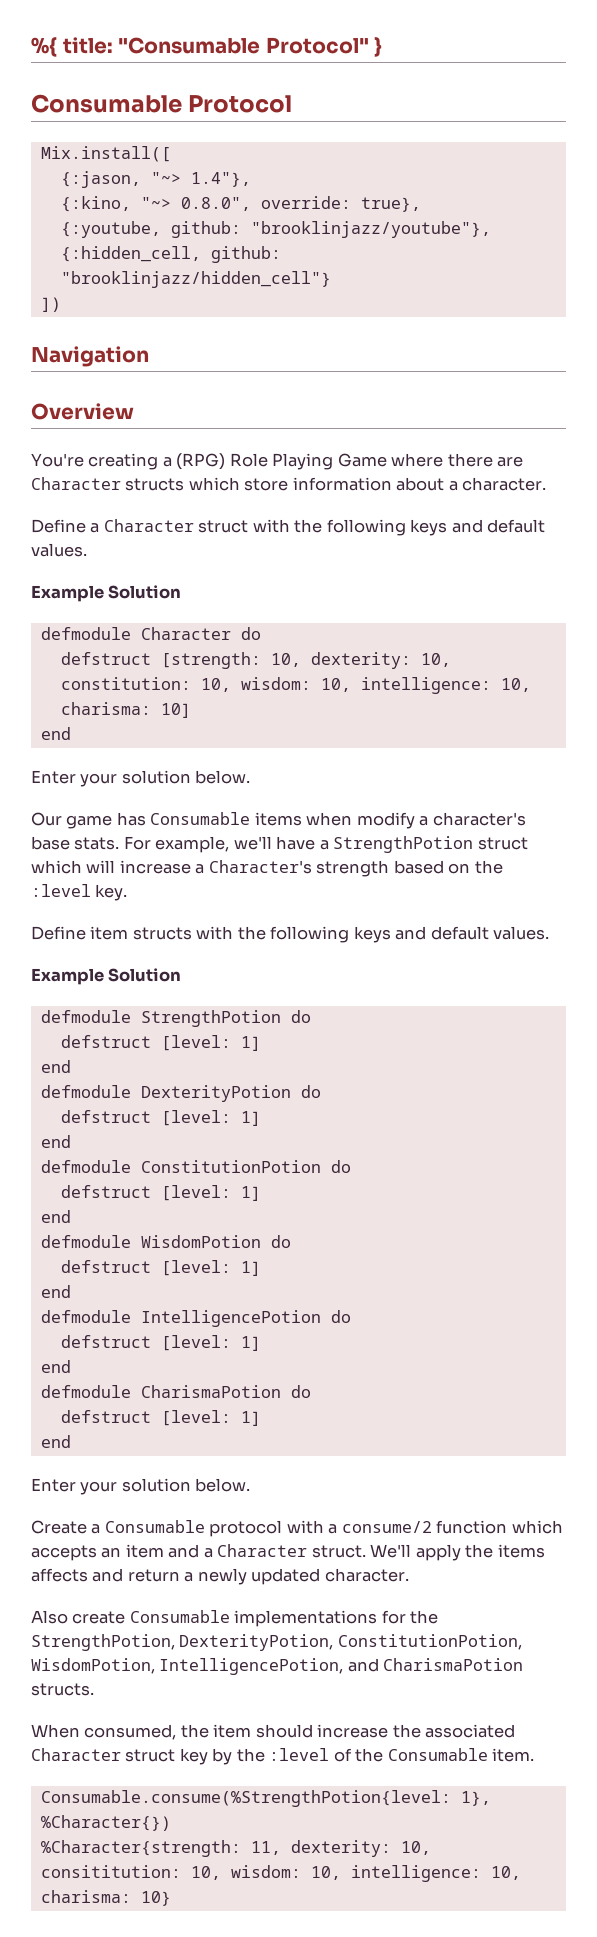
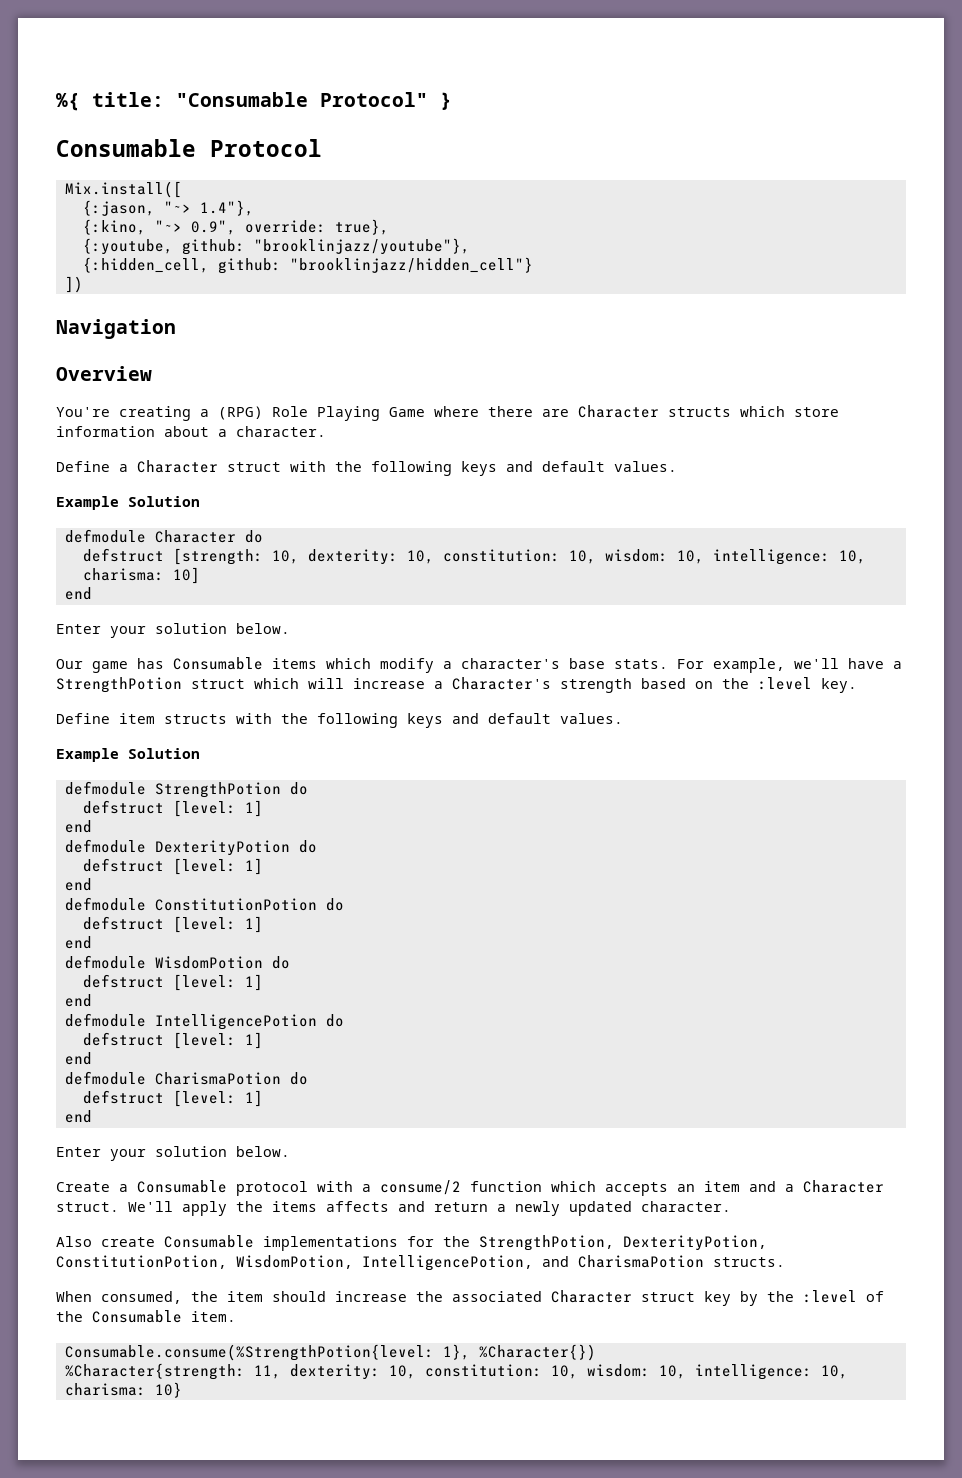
[180,197,251,211] 0.8.0", -> [190,220,236,235] 0.9",
[306,812,353,826] when -> [326,658,371,669] which
[40,1865,181,1878] consititution: -> [424,1364,542,1377] constitution:

